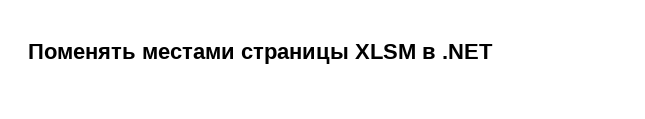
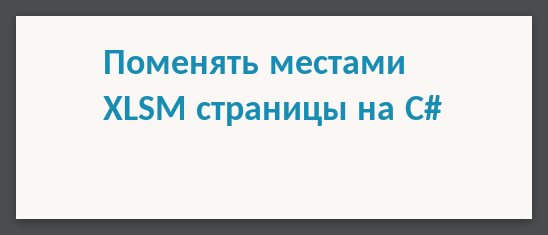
[241,44,493,64] страницы XLSM в .NET -> [103,95,443,126] XLSM страницы на C#

